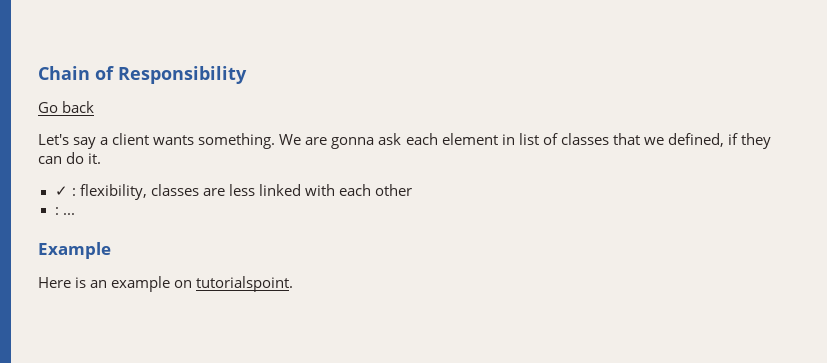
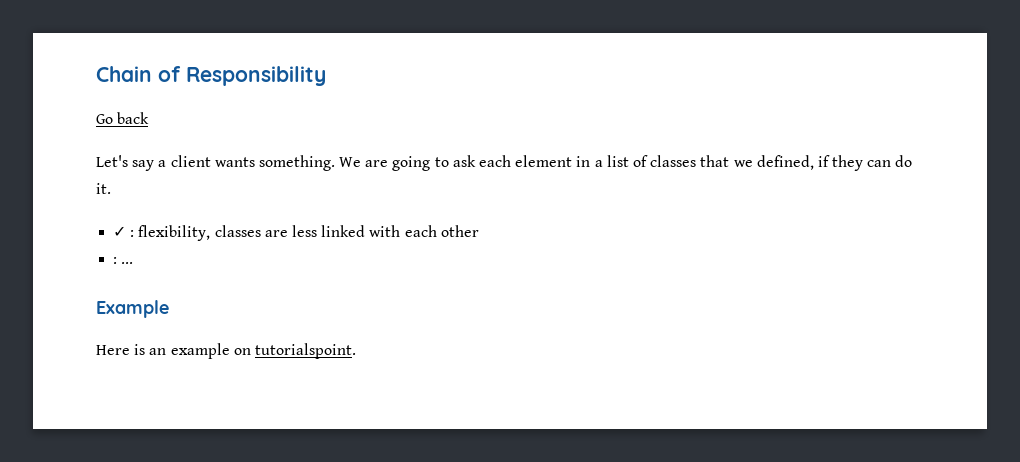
[331,137,375,149] gonna -> [392,156,449,171] going to
(515, 139) none -> [594,160,603,167] a

